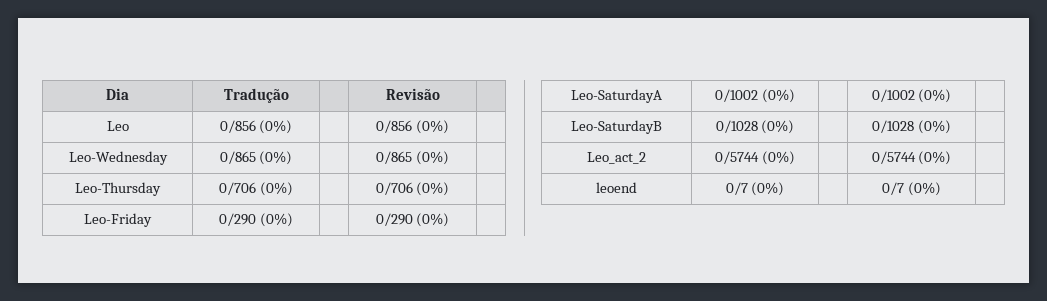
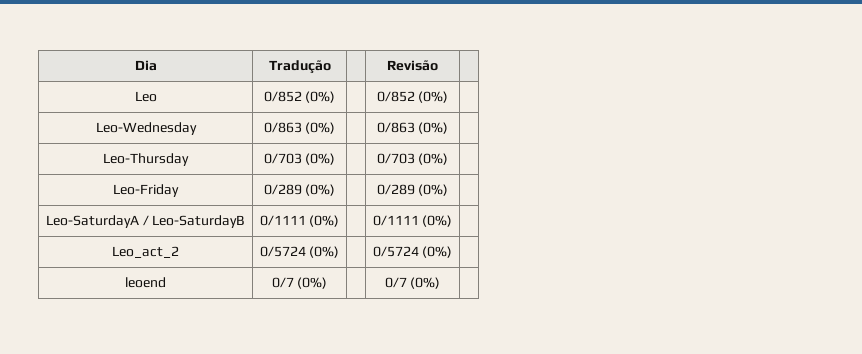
[219,120,293,134] [376,120,413,133] 0/856 (0%) | | 0/856 -> [263,91,336,103] [376,91,415,102] 0/852 (0%) | | 0/852
[219,151,293,165] [376,151,413,164] 0/865 (0%) | | 0/865 -> [263,122,336,134] [376,122,415,133] 0/863 (0%) | | 0/863
[219,182,293,196] [375,182,413,195] 0/706 (0%) | | 0/706 -> [263,153,336,165] [376,153,415,164] 0/703 (0%) | | 0/703
[219,213,293,227] [375,213,413,226] 0/290 (0%) | | 0/290 -> [263,184,336,196] [376,184,415,195] 0/289 (0%) | | 0/289
[715,89,795,103] [871,89,952,103] [571,120,662,134] [715,120,795,134] [872,120,915,133] | 0/1002 (0%) | | 0/1002 (0%) | // Leo-SaturdayB | 0/1028 (0%) | | 0/1028 -> [142,215,246,228] [259,215,340,227] [372,215,419,226] / Leo-SaturdayB | 0/1111 (0%) | | 0/1111
[715,151,795,165] [871,151,916,164] 0/5744 (0%) | | 0/5744 -> [259,246,340,258] [372,246,419,257] 0/5724 (0%) | | 0/5724

